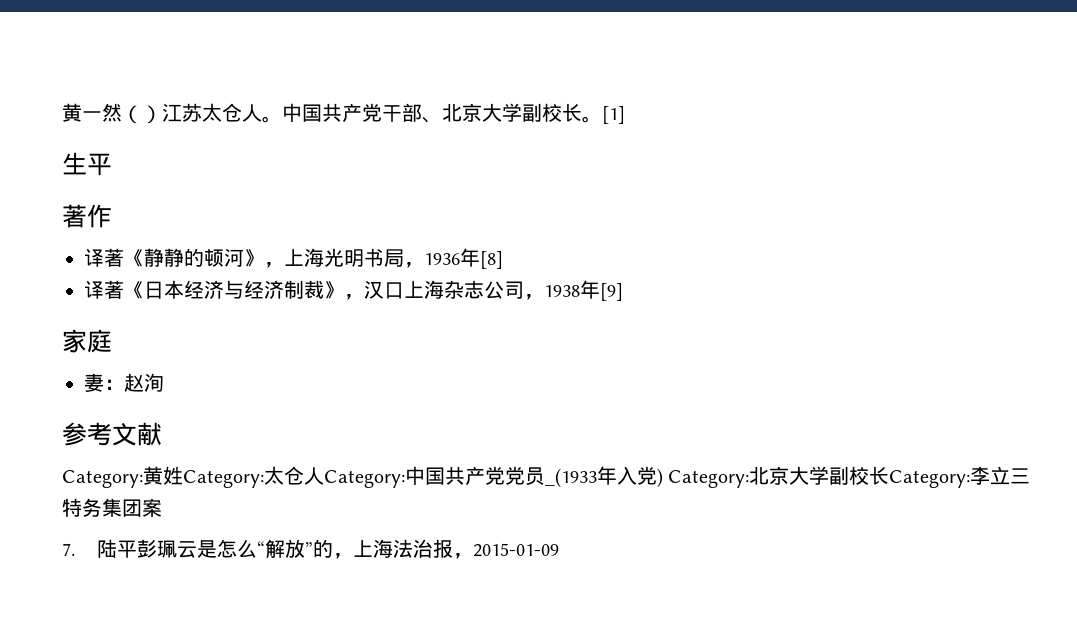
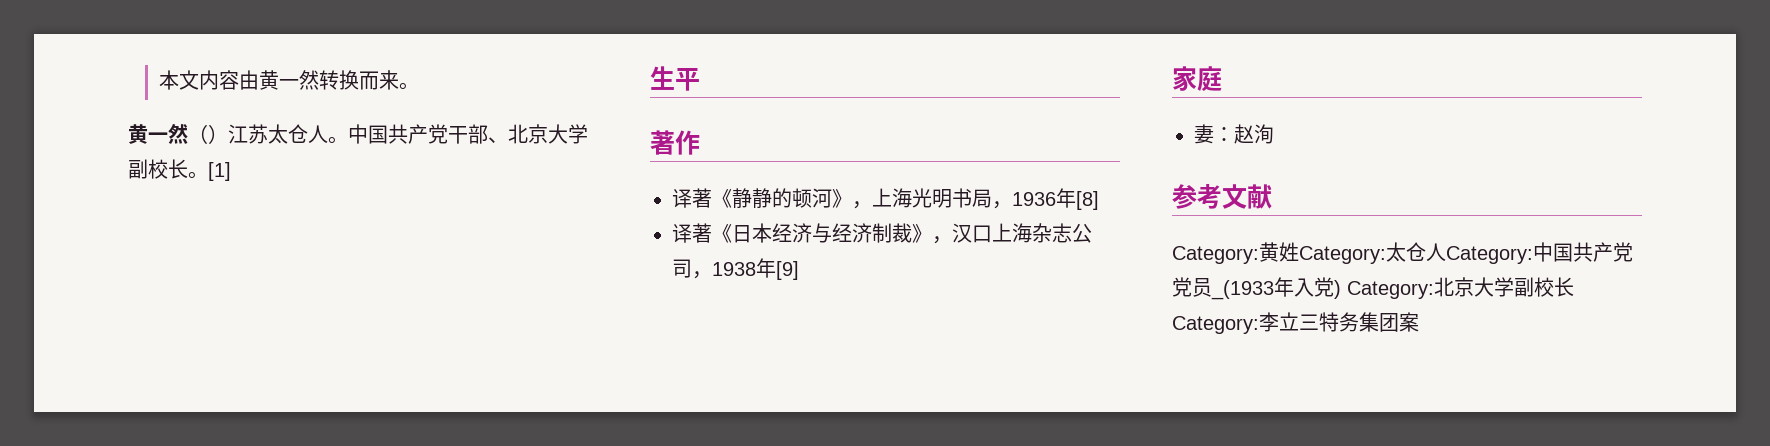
(62, 112) none -> [159,70,420,90] 本文内容由黄一然转换而来。 //
[62,539,560,559] // 7.陆平彭珮云是怎么“解放”的，上海法治报，2015-01-09 -> (1419, 322) none

